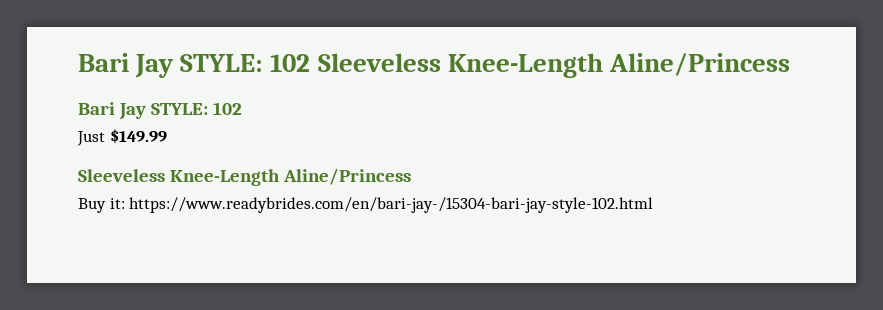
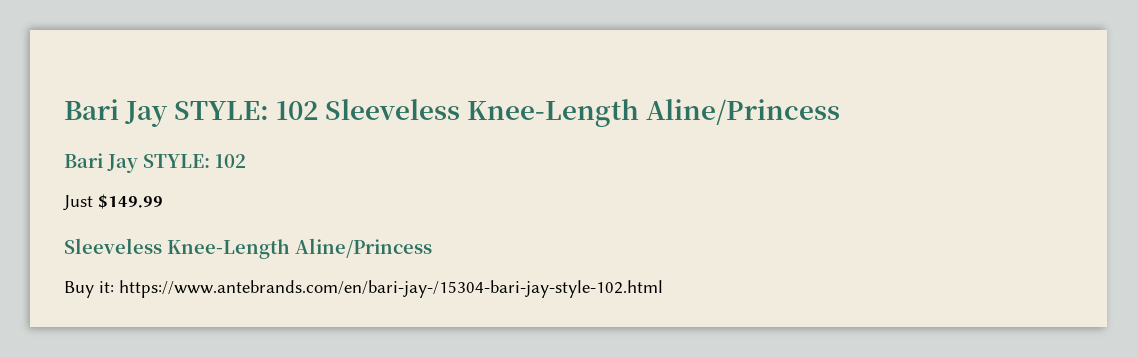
[129,197,654,213] https://www.readybrides.com/en/bari-jay-/15304-bari-jay-style-102.html -> [119,280,663,298] https://www.antebrands.com/en/bari-jay-/15304-bari-jay-style-102.html

